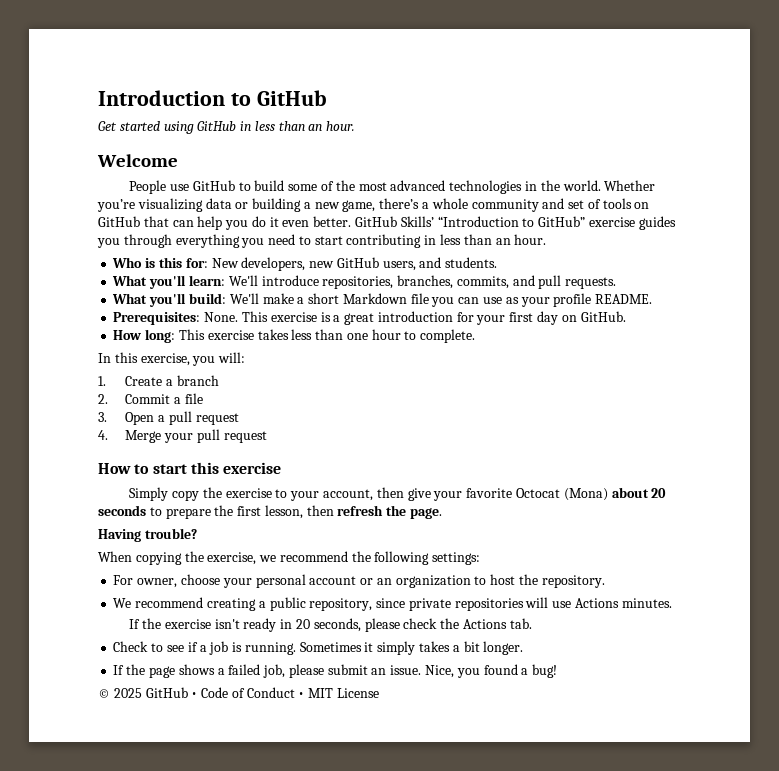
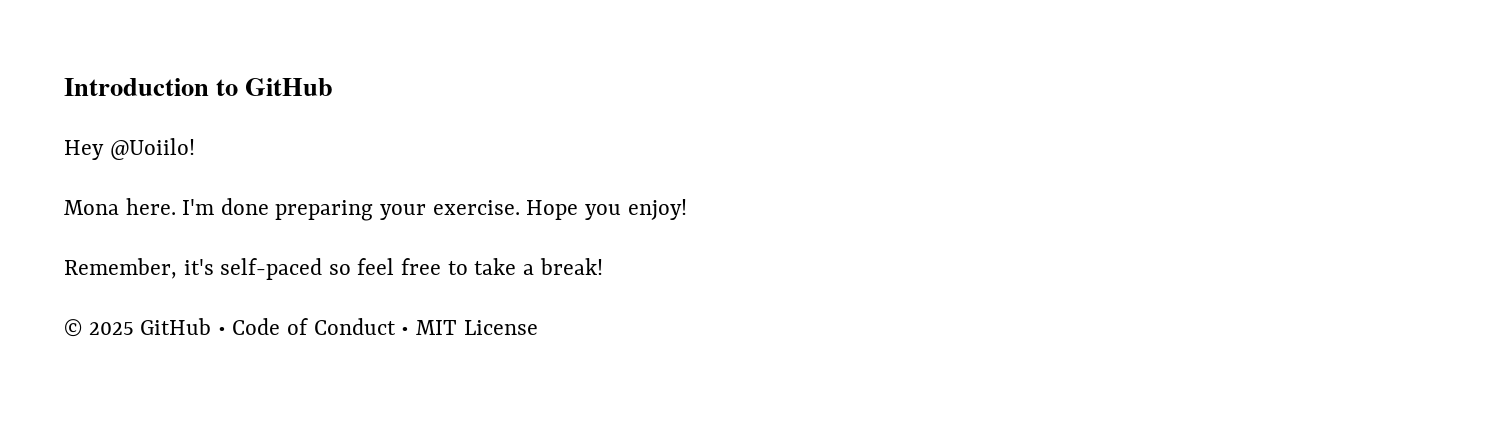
[98,121,356,134] [97,154,178,167] [129,180,656,194] [97,198,650,212] [98,216,676,230] [97,234,547,248] [112,257,498,271] [112,275,617,289] [112,293,653,307] [113,311,626,325] [113,329,476,343] [98,352,246,366] [98,375,219,386] [98,393,203,404] [98,411,239,425] [98,429,267,443] [98,462,282,474] [129,487,667,501] [98,505,443,519] [98,528,197,542] [98,551,481,565] [113,574,605,588] [113,597,672,611] [129,618,532,632] [113,641,524,655] [113,664,558,678] Get started using GitHub in less than an hour. // Welcome // People use GitHub to build some of the most advanced technologies in the world. Whether you’re visualizing data or building a new game, there’s a whole community and set of tools on GitHub that can help you do it even better. GitHub Skills’ “Introduction to GitHub” exercise guides you through everything you need to start contributing in less than an hour. // Who is this for: New developers, new GitHub users, and students. // What you'll learn: We'll introduce repositories, branches, commits, and pull requests. // What you'll build: We'll make a short Markdown file you can use as your profile README. // Prerequisites: None. This exercise is a great introduction for your first day on GitHub. // How long: This exercise takes less than one hour to complete. // In this exercise, you will: // 1. Create a branch // 2. Commit a file // 3. Open a pull request // 4. Merge your pull request // How to start this exercise // Simply copy the exercise to your account, then give your favorite Octocat (Mona) about 20 seconds to prepare the first lesson, then refresh the page. // Having trouble? // When copying the exercise, we recommend the following settings: // For owner, choose your personal account or an organization to host the repository. // We recommend creating a public repository, since private repositories will use Actions minutes. // If the exercise isn't ready in 20 seconds, please check the Actions tab. // Check to see if a job is running. Sometimes it simply takes a bit longer. // If the page shows a failed job, please submit an issue. Nice, you found a bug! -> [64,138,195,160] [64,198,687,221] [64,258,603,280] Hey @Uoiilo! // Mona here. I'm done preparing your exercise. Hope you enjoy! // Remember, it's self-paced so feel free to take a break!

